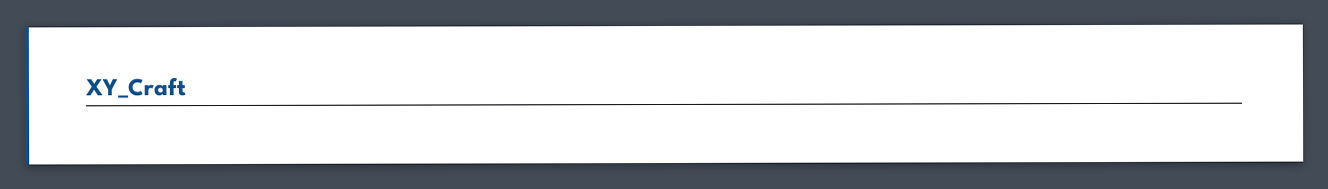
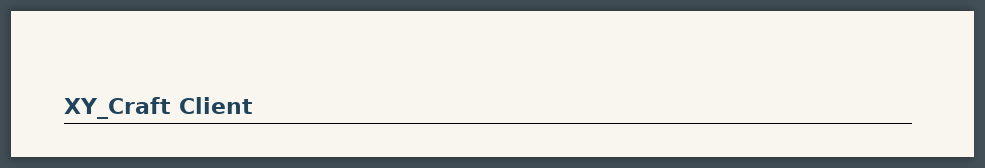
(187, 88) none -> [179,97,253,114] Client

